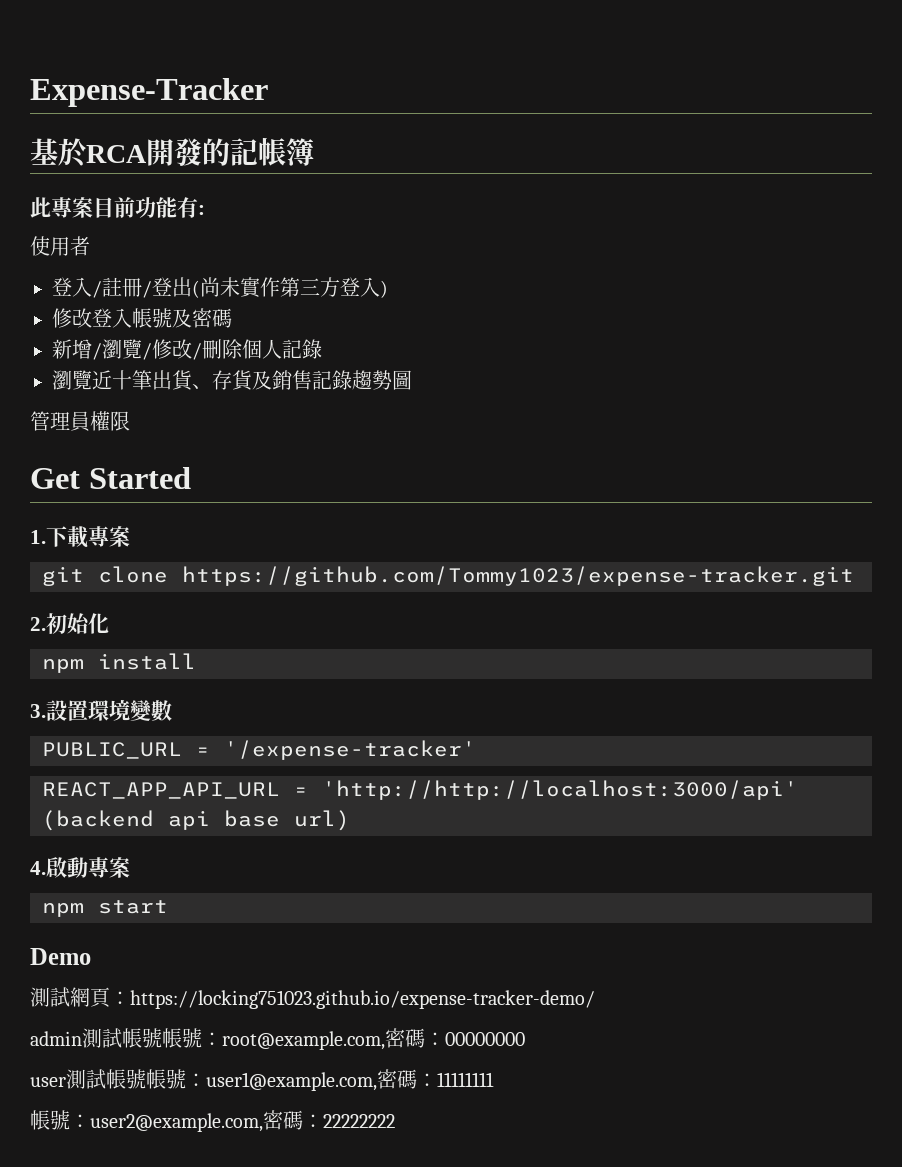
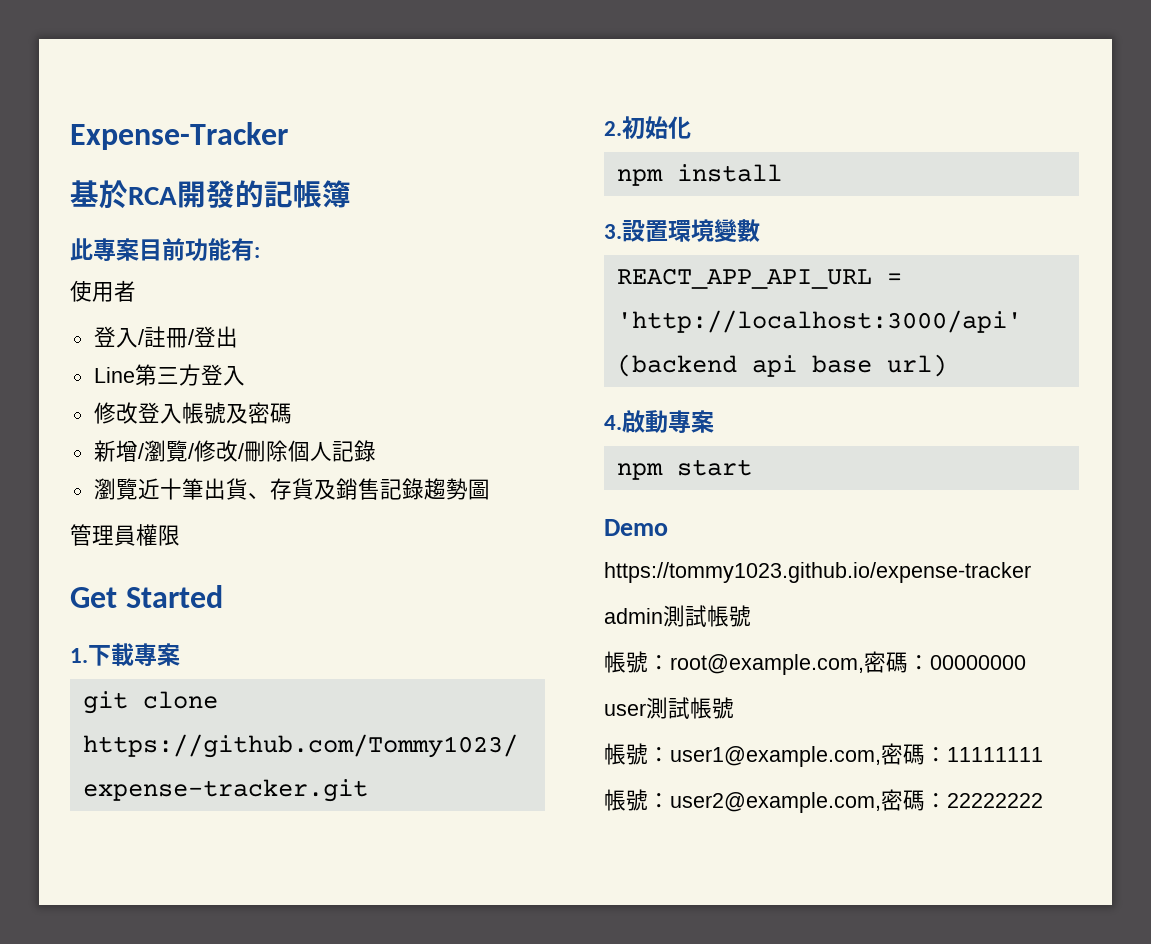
[192,277,280,298] (尚未實作 -> [93,367,135,383] // Line
[380,280,388,298] ) -> (245, 376) none
[42,740,476,760] // PUBLIC_URL = '/expense-tracker' -> (760, 230) none
[322,780,798,800] 'http://http://localhost:3000/api' -> [616,310,1022,333] 'http://localhost:3000/api'
[30,987,595,1009] 測試網頁：https://locking751023.github.io/expense-tracker-demo/ -> [604,562,1031,583] https://tommy1023.github.io/expense-tracker
(162, 1038) none -> (751, 616) //
(146, 1079) none -> (734, 708) //

